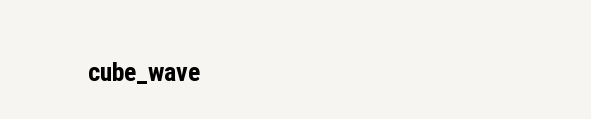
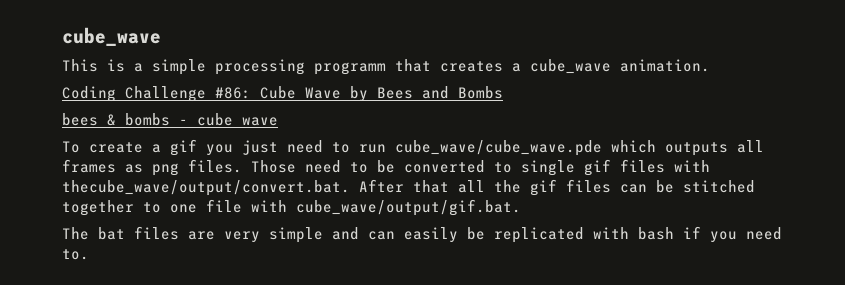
[88,62,200,84] cube_wave -> [62,27,161,46] [62,59,710,75] [62,86,503,102] [62,113,278,126] [62,139,764,156] [62,159,710,176] [62,179,755,196] [62,199,521,216] [62,226,782,243] [62,249,89,260] cube_wave // This is a simple processing programm that creates a cube_wave animation. // Coding Challenge #86: Cube Wave by Bees and Bombs // bees & bombs - cube wave // To create a gif you just need to run cube_wave/cube_wave.pde which outputs all frames as png files. Those need to be converted to single gif files with thecube_wave/output/convert.bat. After that all the gif files can be stitched together to one file with cube_wave/output/gif.bat. // The bat files are very simple and can easily be replicated with bash if you need to.

